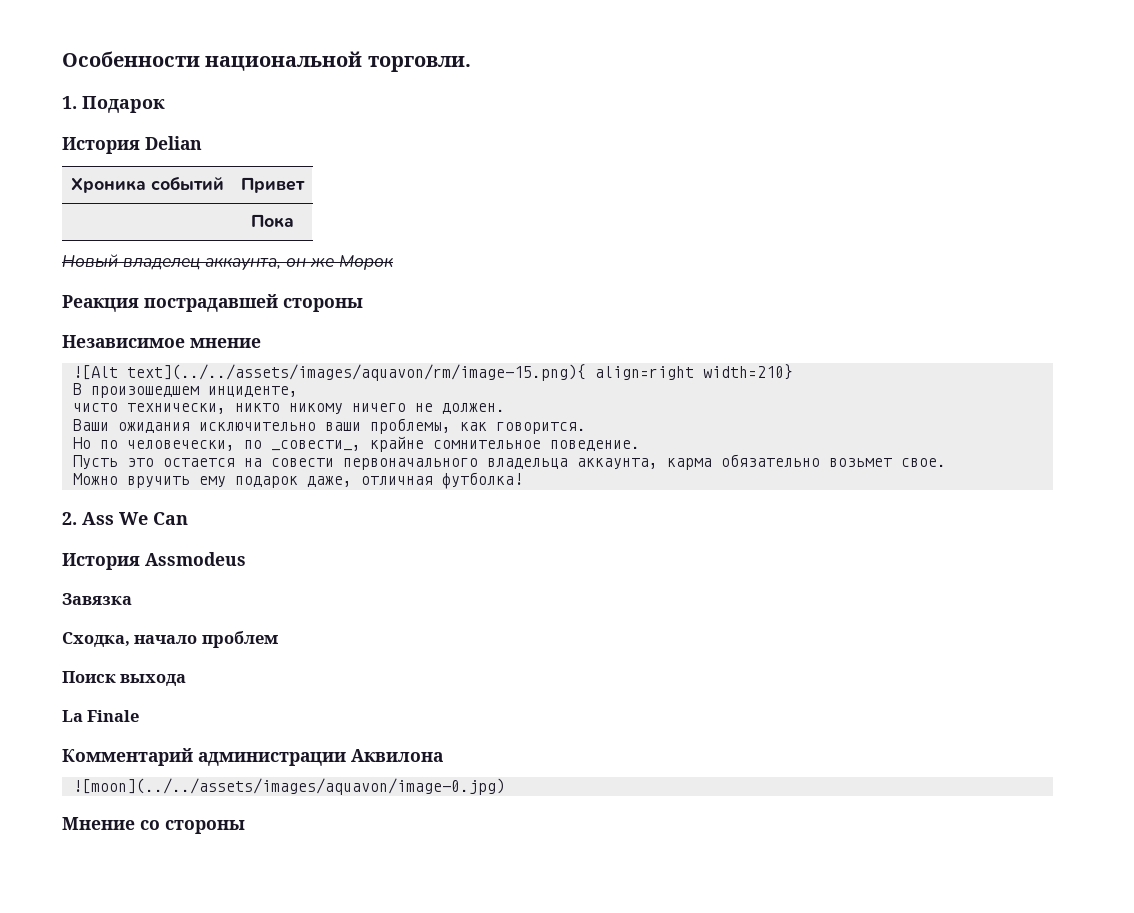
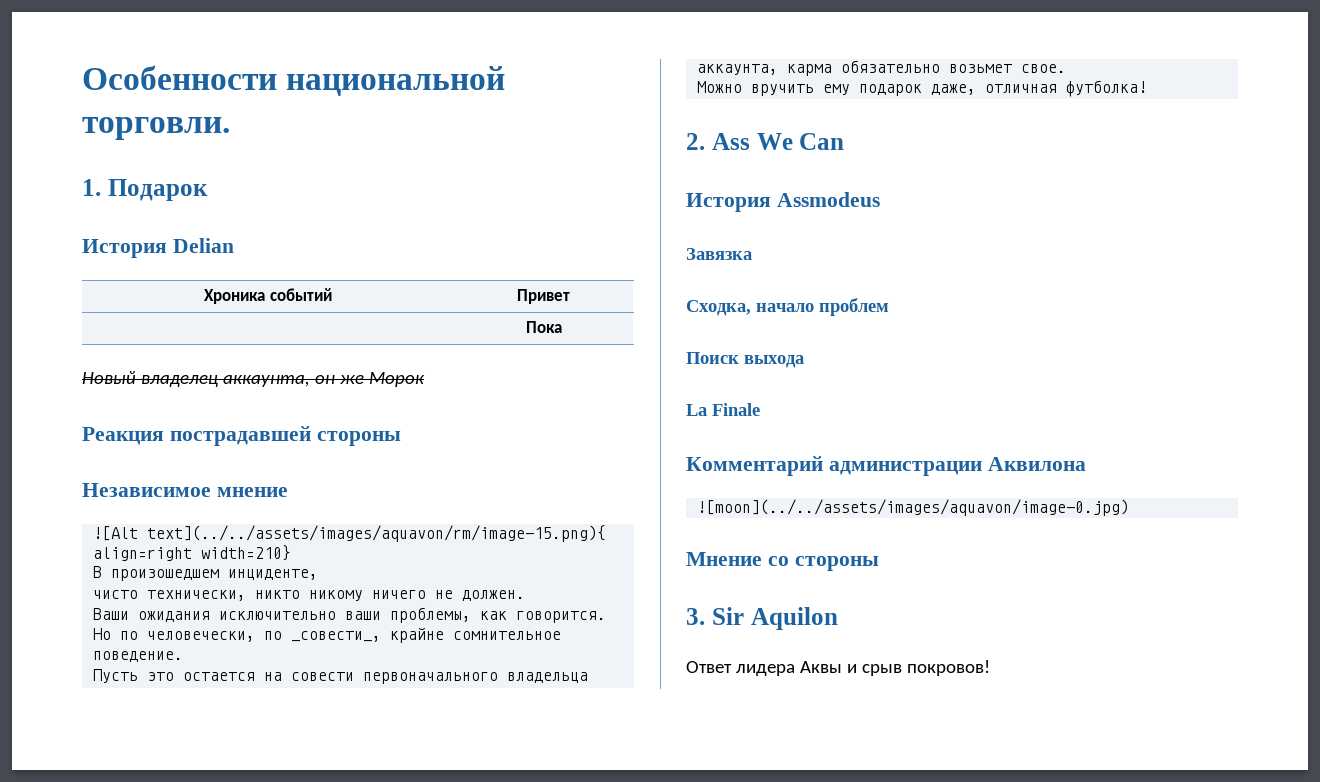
(245, 827) none -> [686,607,838,630] [686,660,990,676] // 3. Sir Aquilon // Ответ лидера Аквы и срыв покровов!

